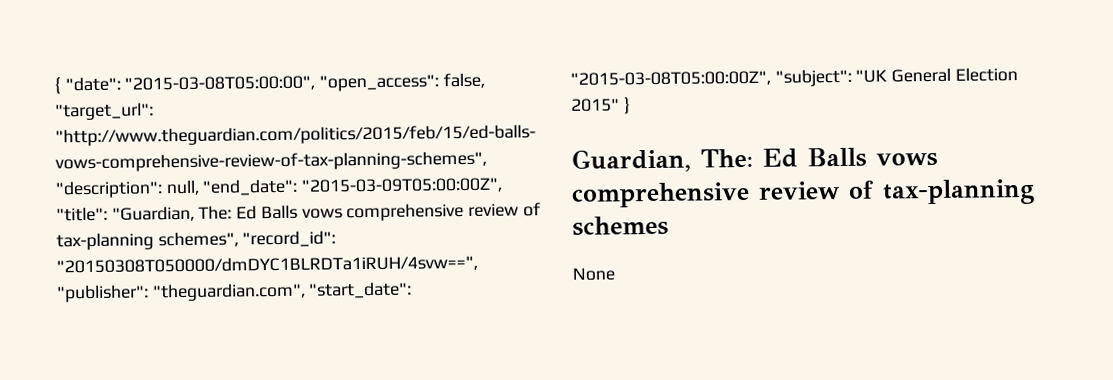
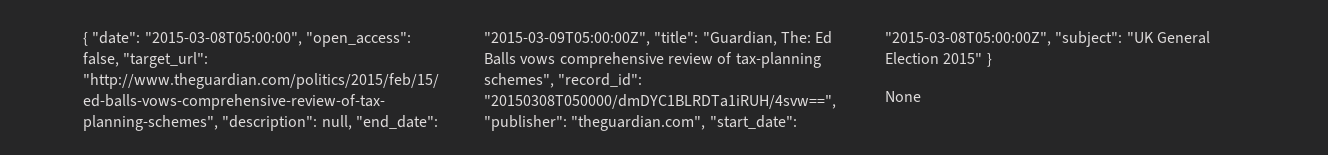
[571,147,938,173] [571,178,1035,208] [572,215,669,236] // Guardian, The: Ed Balls vows comprehensive review of tax-planning schemes -> (992, 60) none

